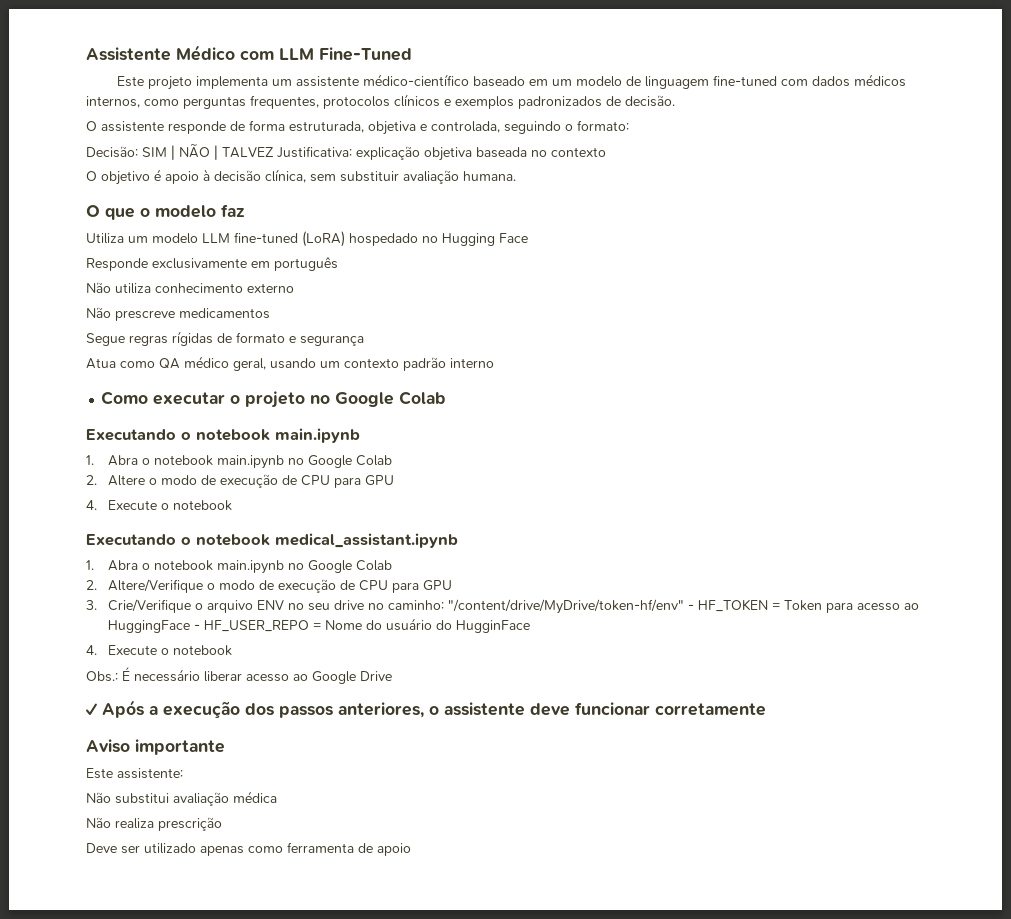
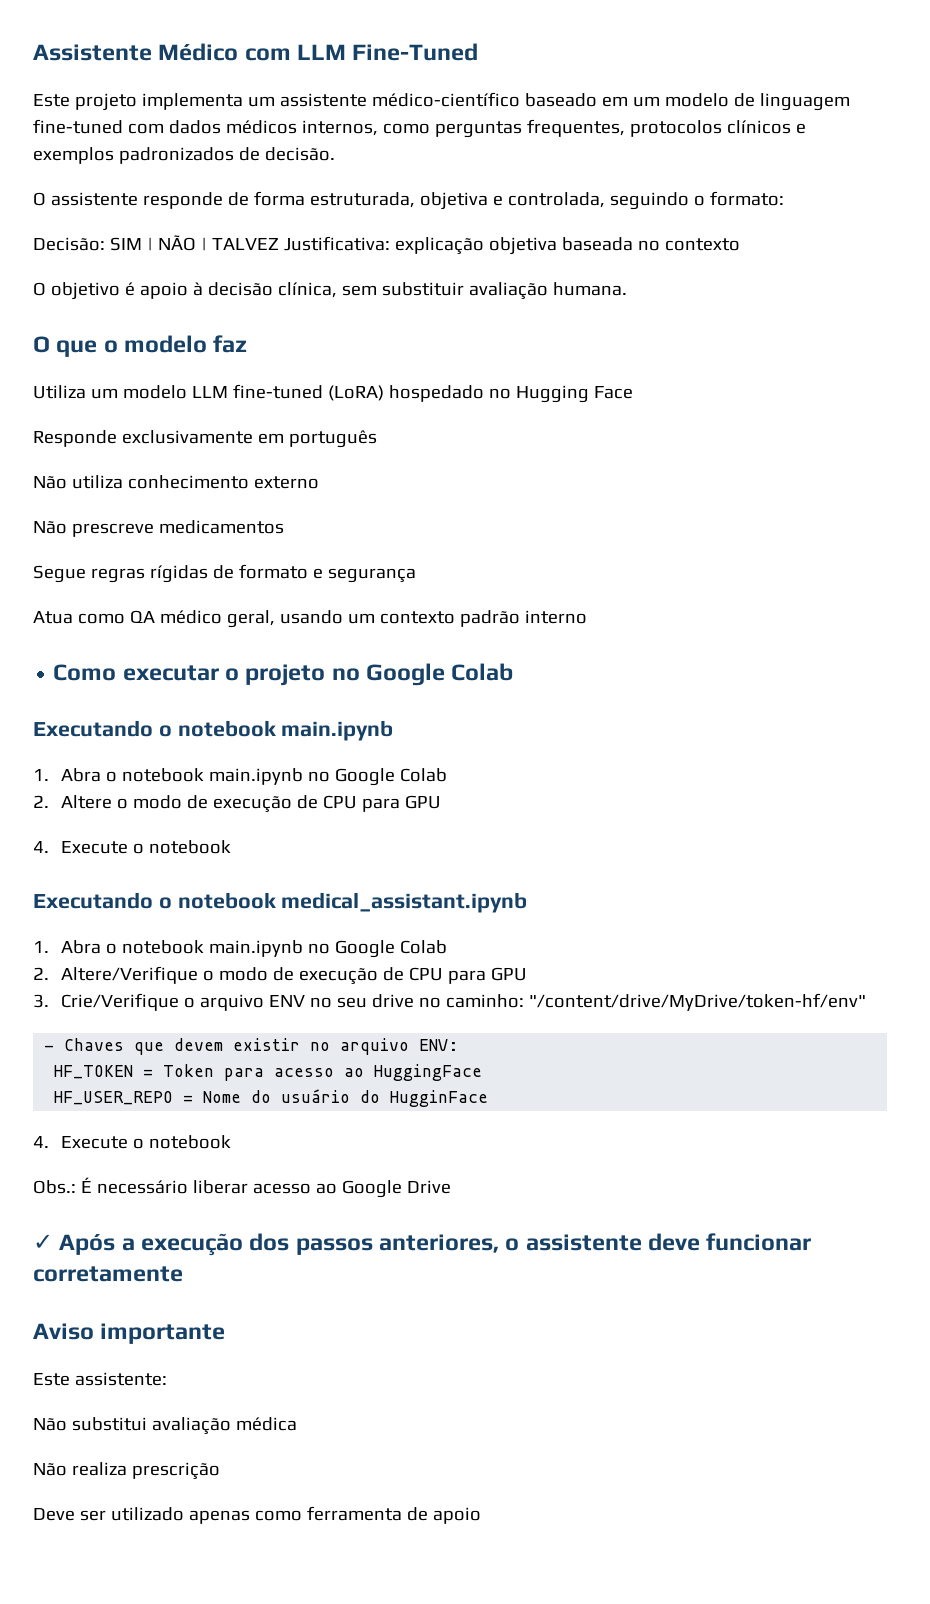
[688,604,695,610] - -> [44,1038,459,1055] // - Chaves que devem existir no arquivo ENV: //
[194,624,201,630] - -> (483, 1072) //

